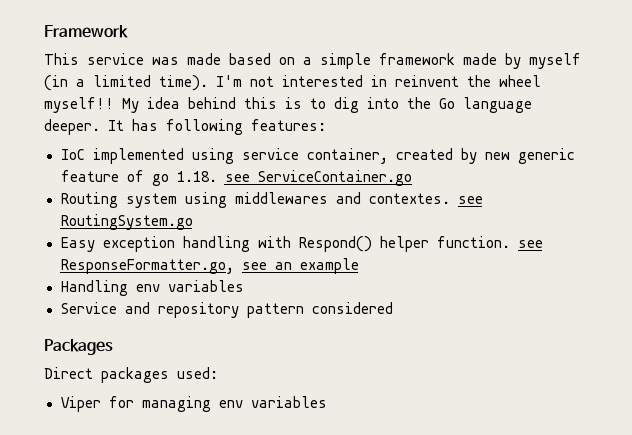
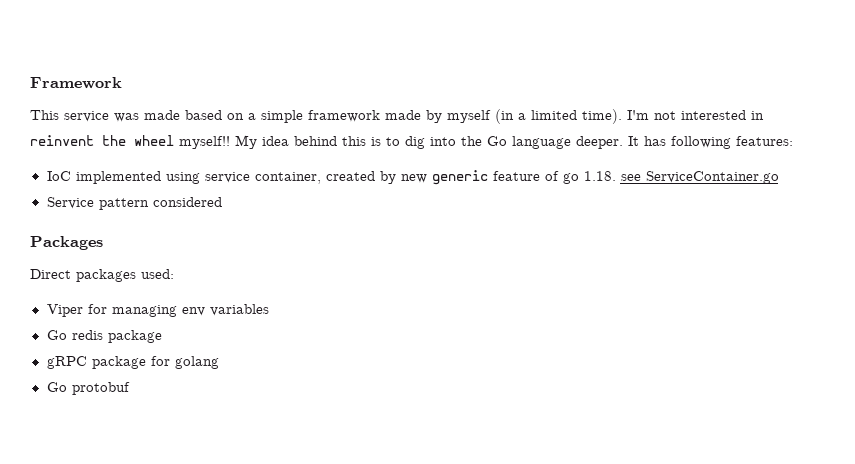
[60,192,483,208] [60,214,193,230] [60,236,543,252] [60,258,359,274] [60,280,244,296] // Routing system using middlewares and contextes. see RoutingSystem.go // Easy exception handling with Respond() helper function. see ResponseFormatter.go, see an example // Handling env variables -> (779, 177) none
[124,302,239,318] and repository -> (94, 203) none
(327, 402) none -> [46,330,162,343] [46,356,219,369] [46,382,130,395] // Go redis package // gRPC package for golang // Go protobuf

